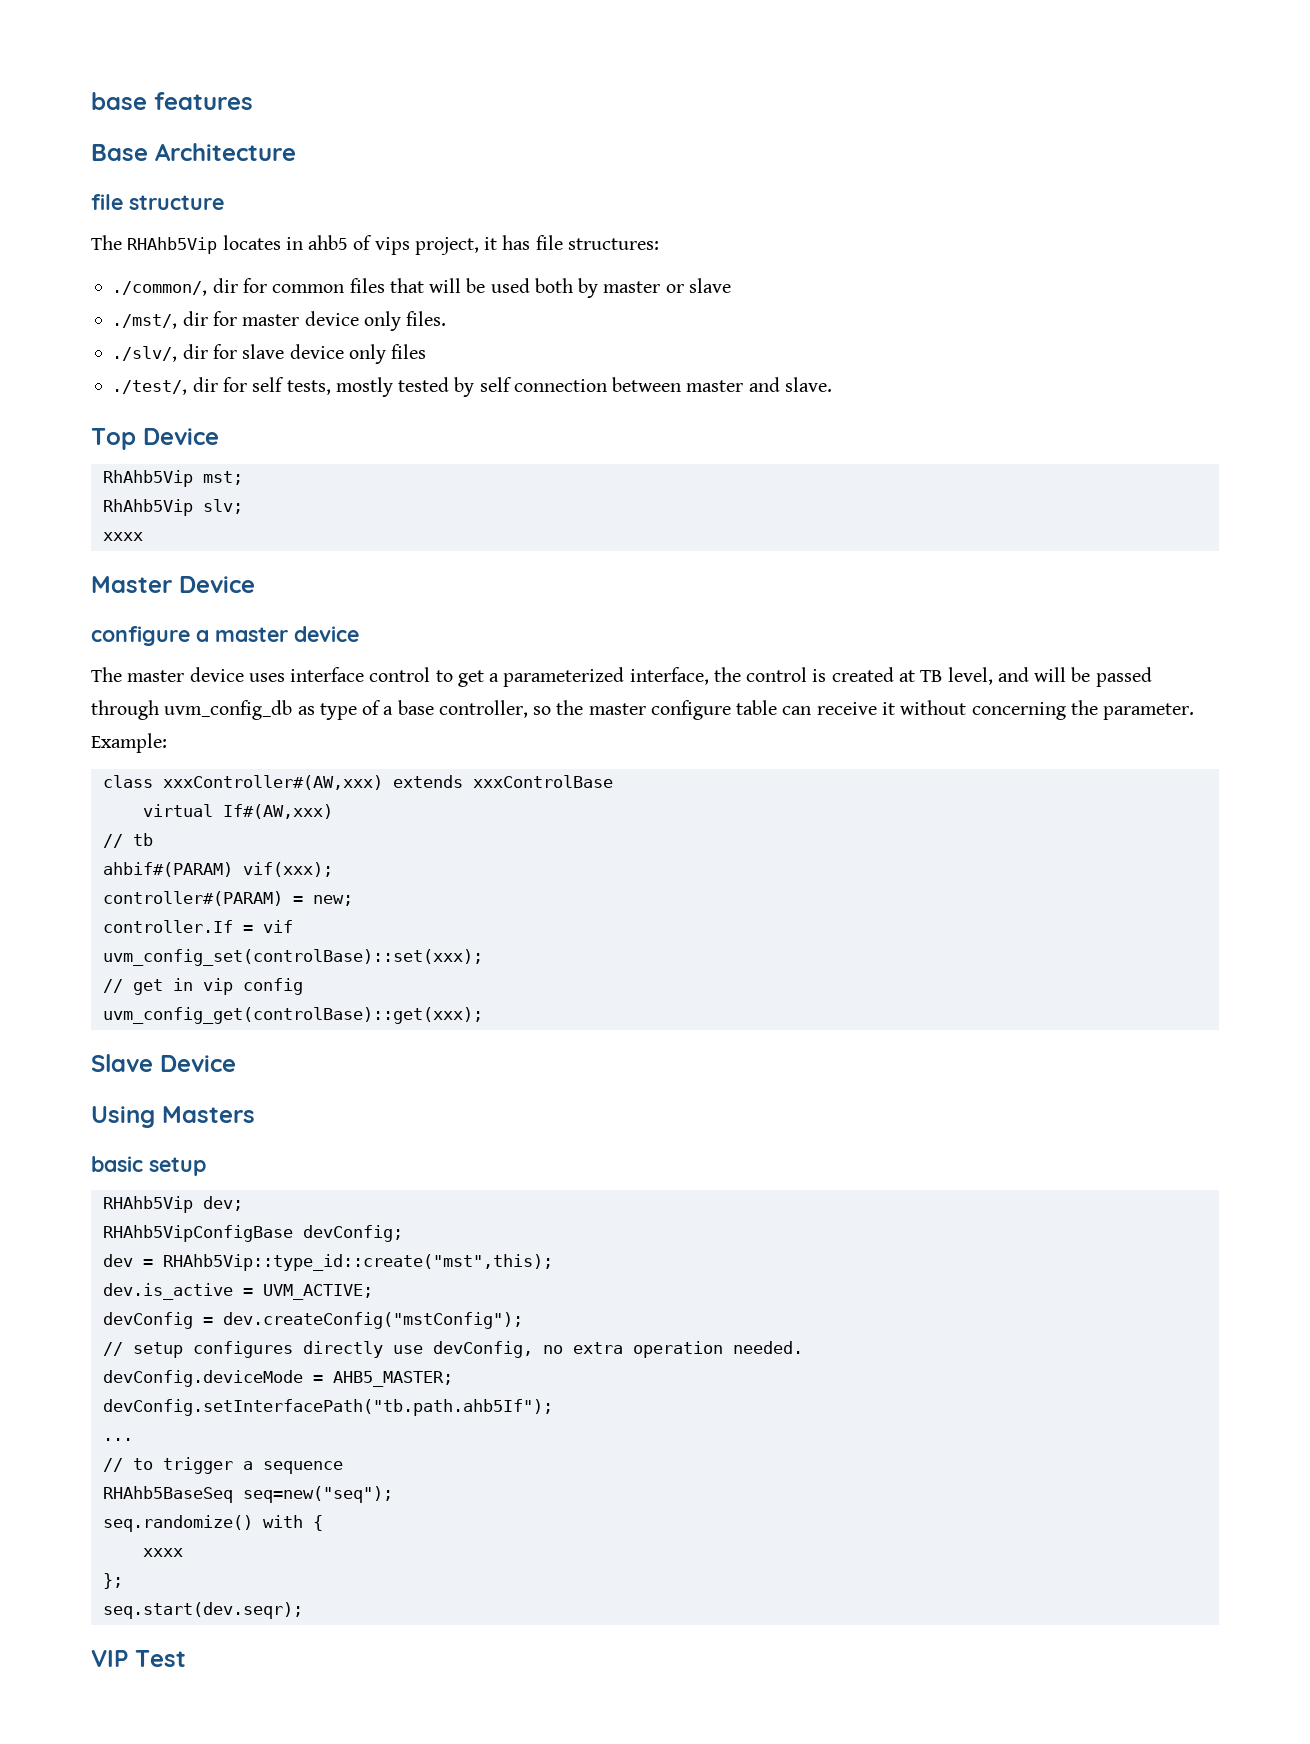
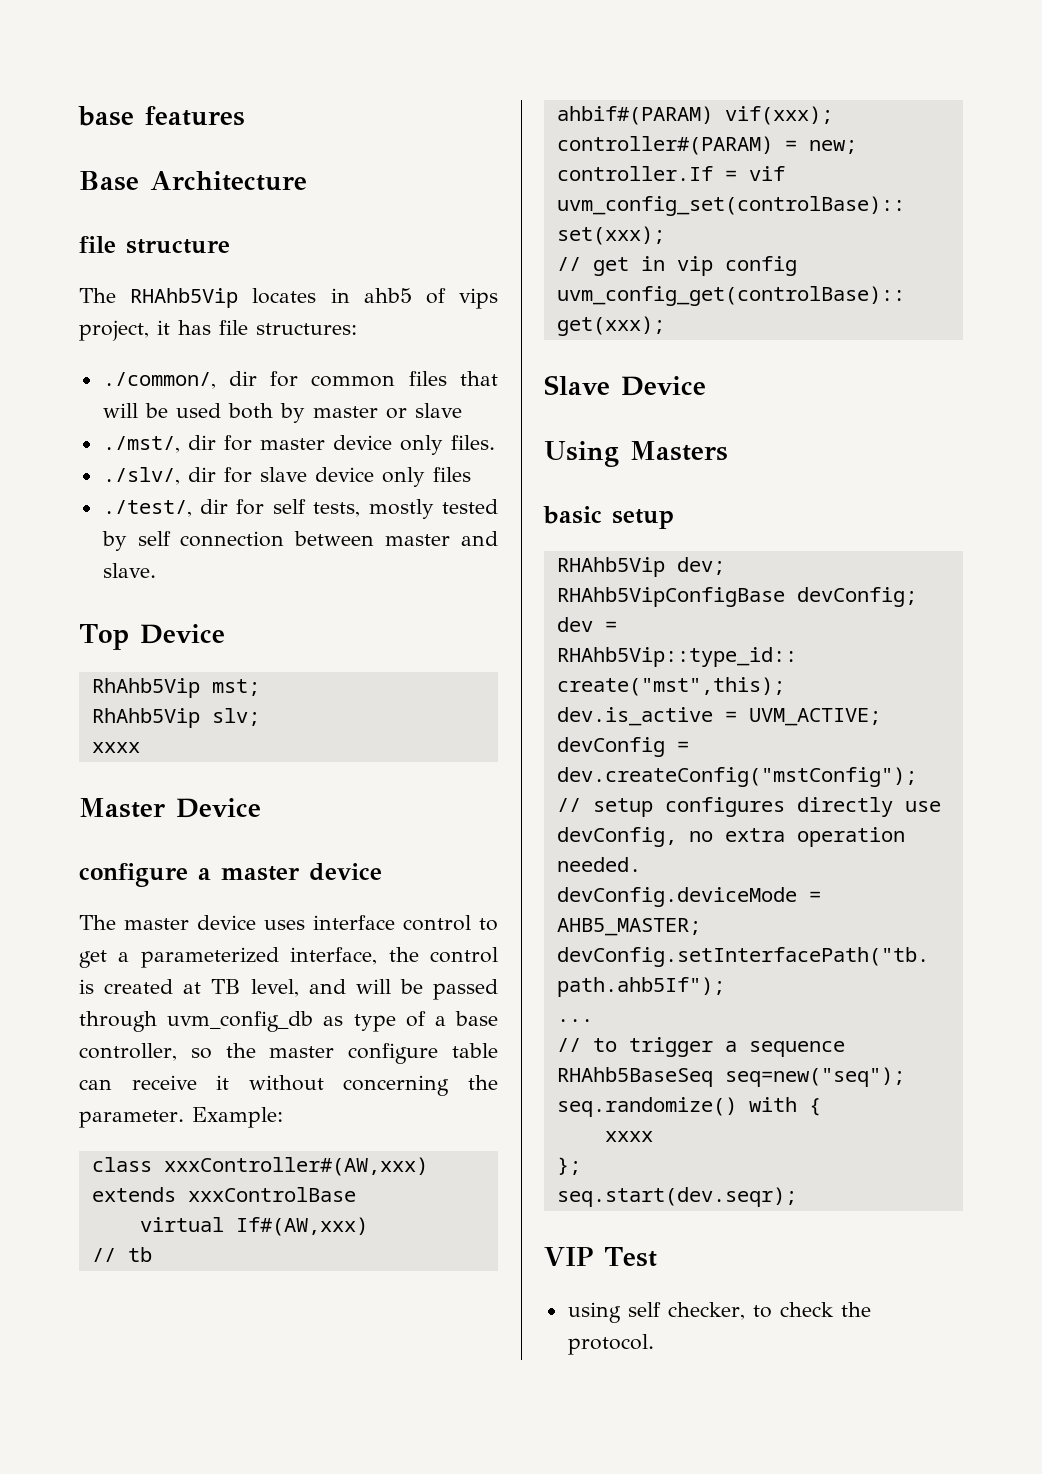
(186, 1658) none -> [567,1302,871,1323] [567,1334,654,1355] // using self checker, to check the protocol.

